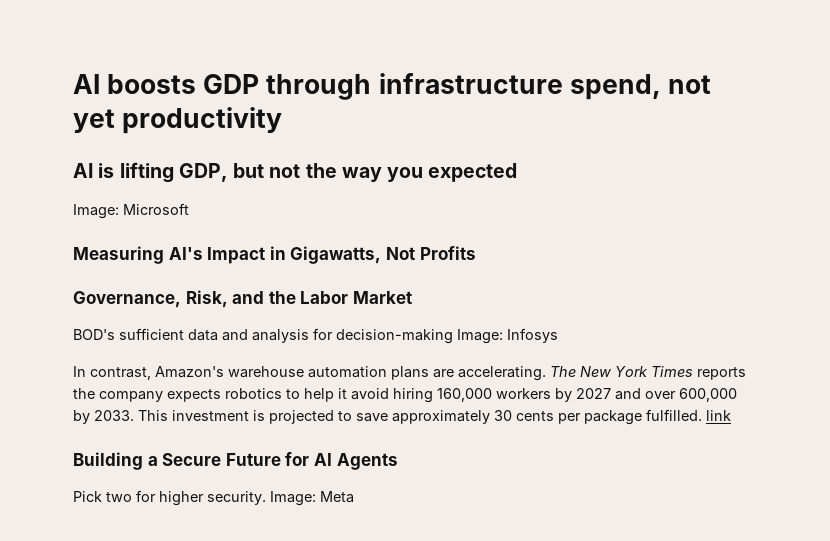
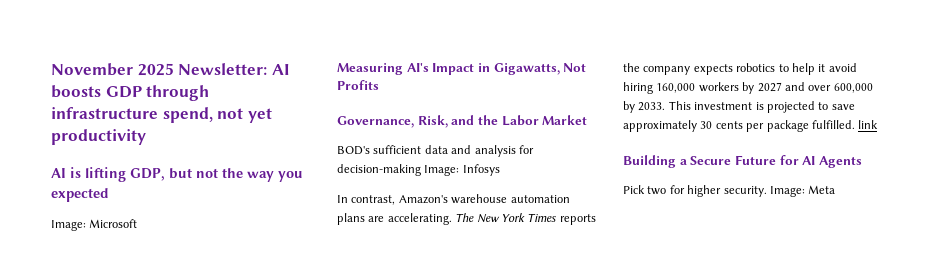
(73, 84) none -> [51,63,268,76] November 2025 Newsletter:

